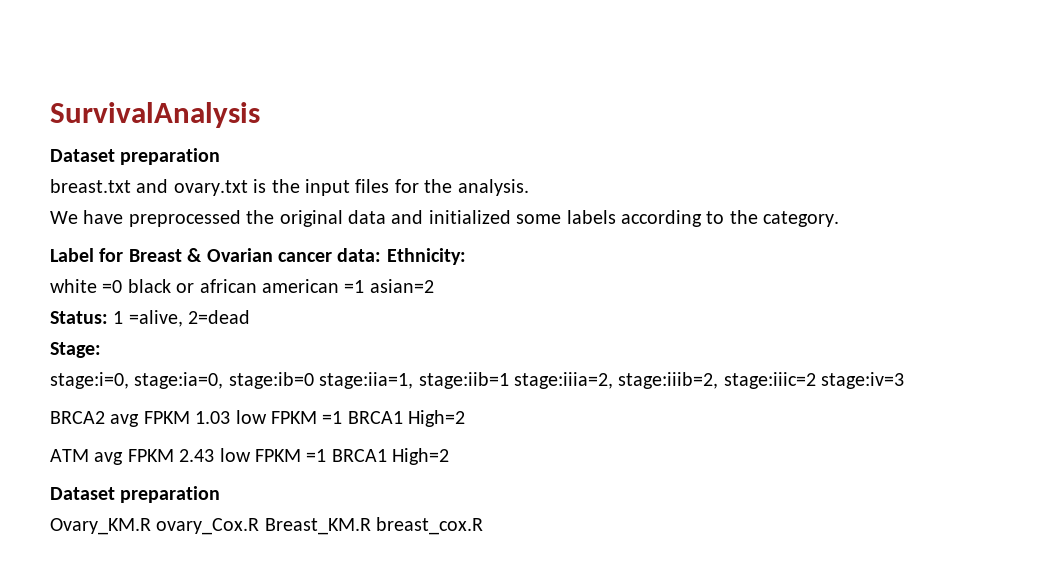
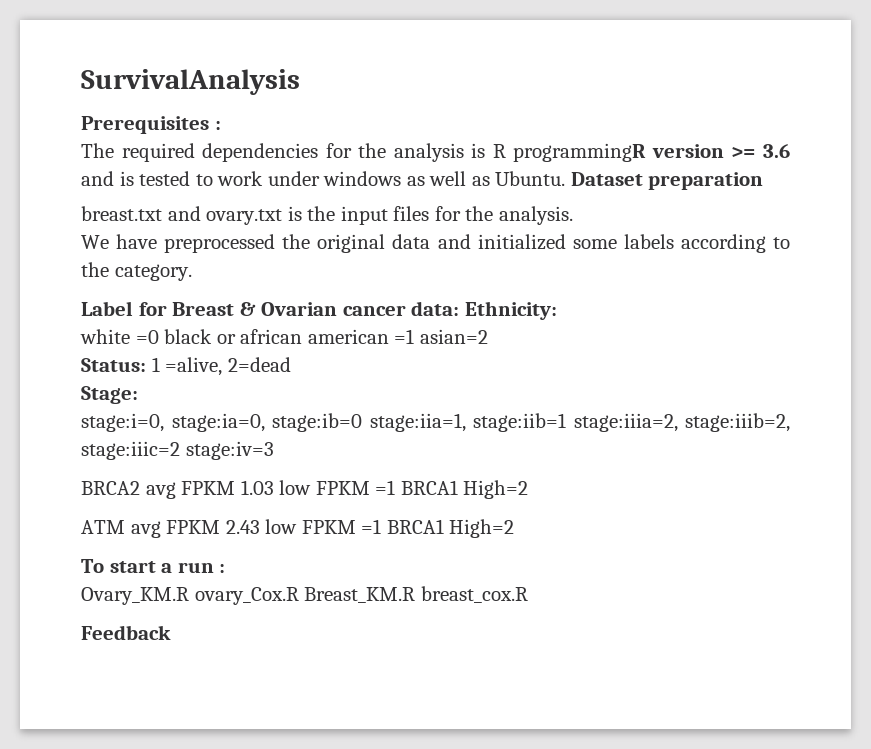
(260, 115) none -> [81,116,221,134] [81,143,790,162] [81,171,566,186] Prerequisites : // The required dependencies for the analysis is R programmingR version >= 3.6 and is tested to work under windows as well as Ubuntu.
[50,486,221,503] Dataset preparation -> [81,559,226,573] To start a run :
(484, 526) none -> [81,625,171,640] // Feedback

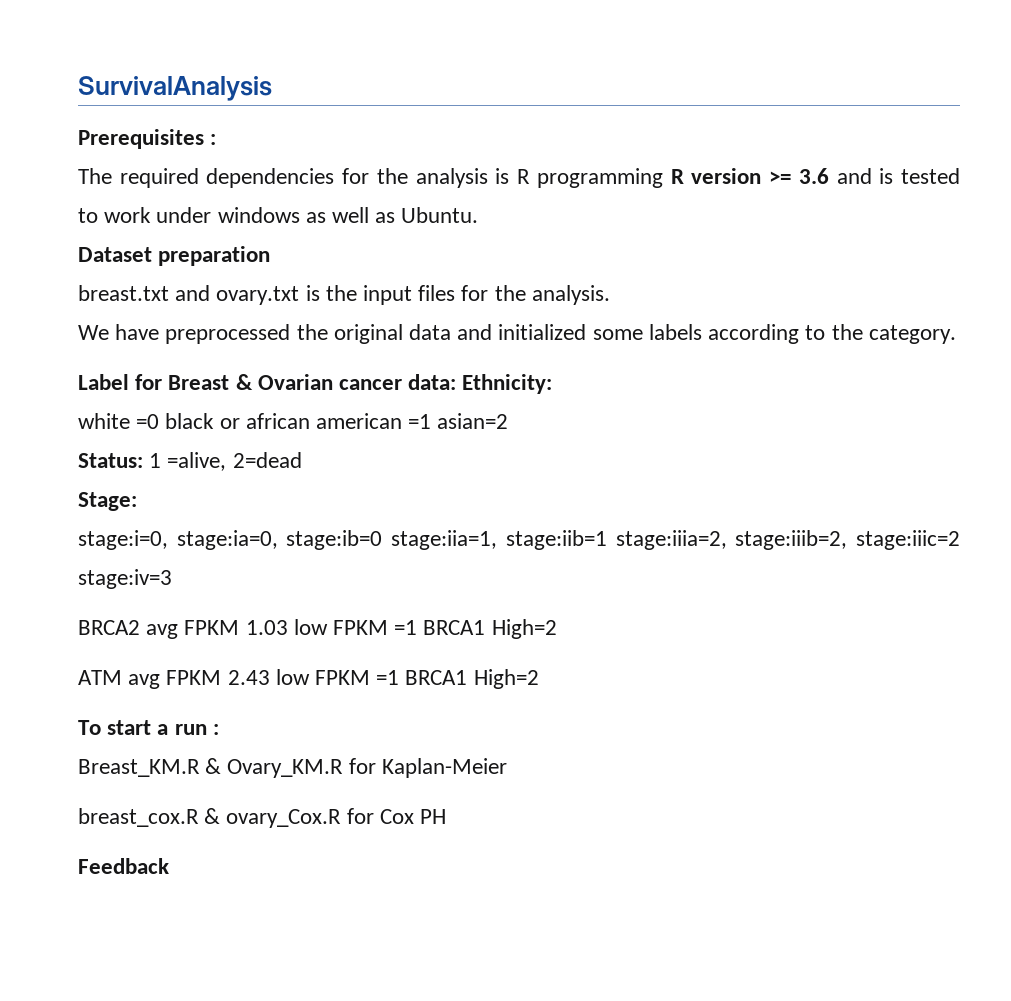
[513,143,647,162] programmingR -> [536,168,684,188] programming R
(566, 178) none -> (479, 215) //
[81,586,528,605] Ovary_KM.R ovary_Cox.R Breast_KM.R breast_cox.R -> [78,758,507,778] [78,808,447,828] Breast_KM.R & Ovary_KM.R for Kaplan-Meier // breast_cox.R & ovary_Cox.R for Cox PH

